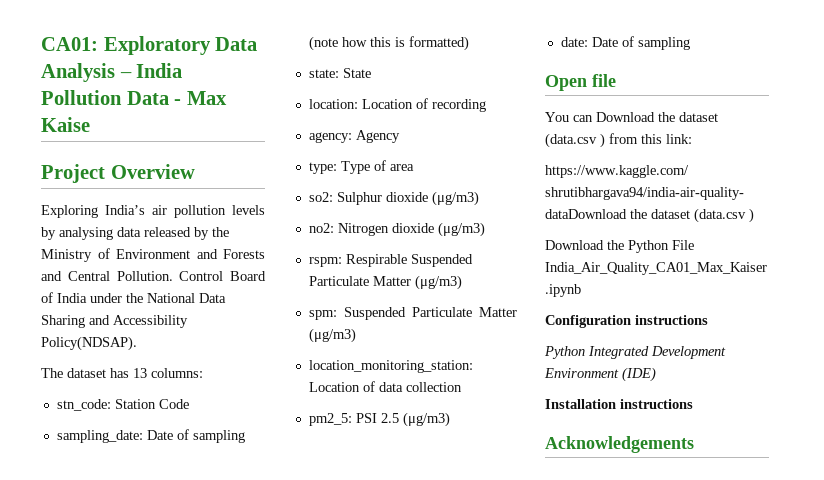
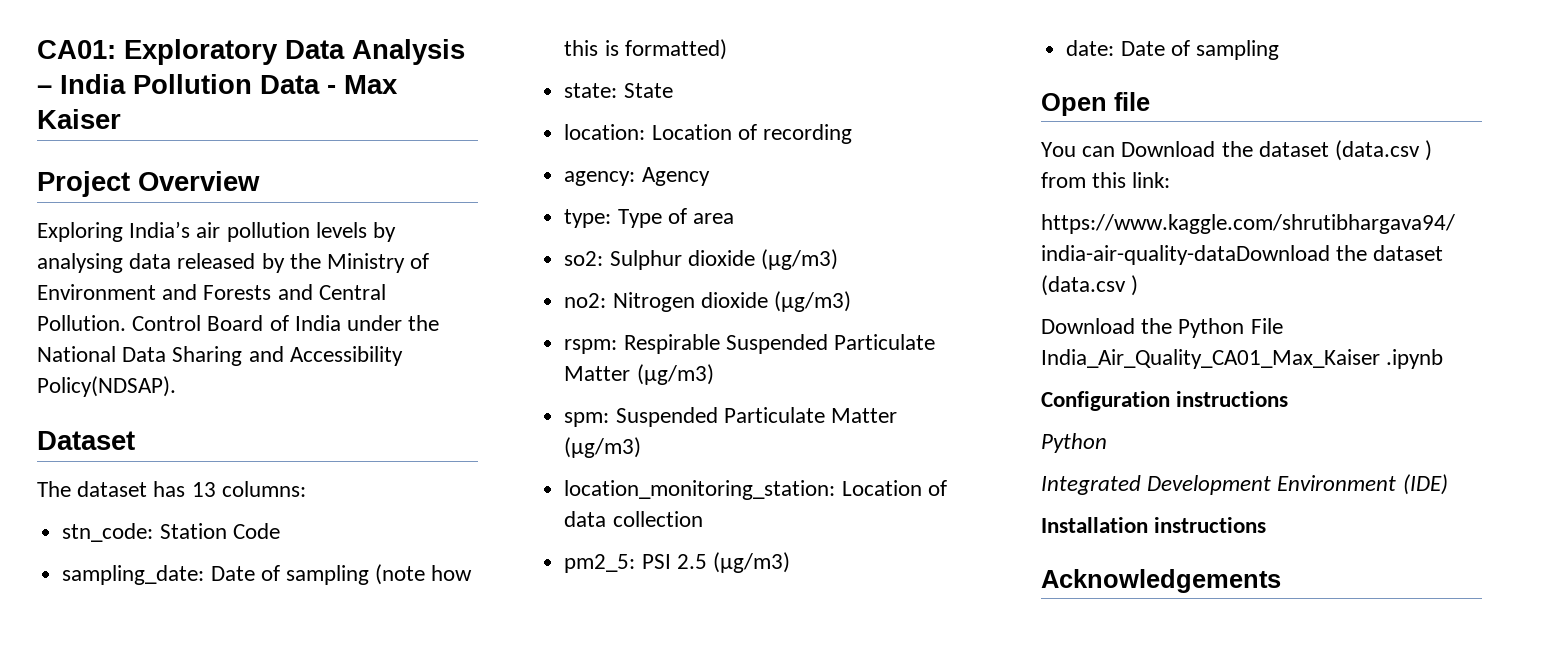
[41,117,90,132] Kaise -> [37,109,121,129] Kaiser
(137, 343) none -> [37,431,135,450] // Dataset
(585, 352) none -> (1107, 443) //

